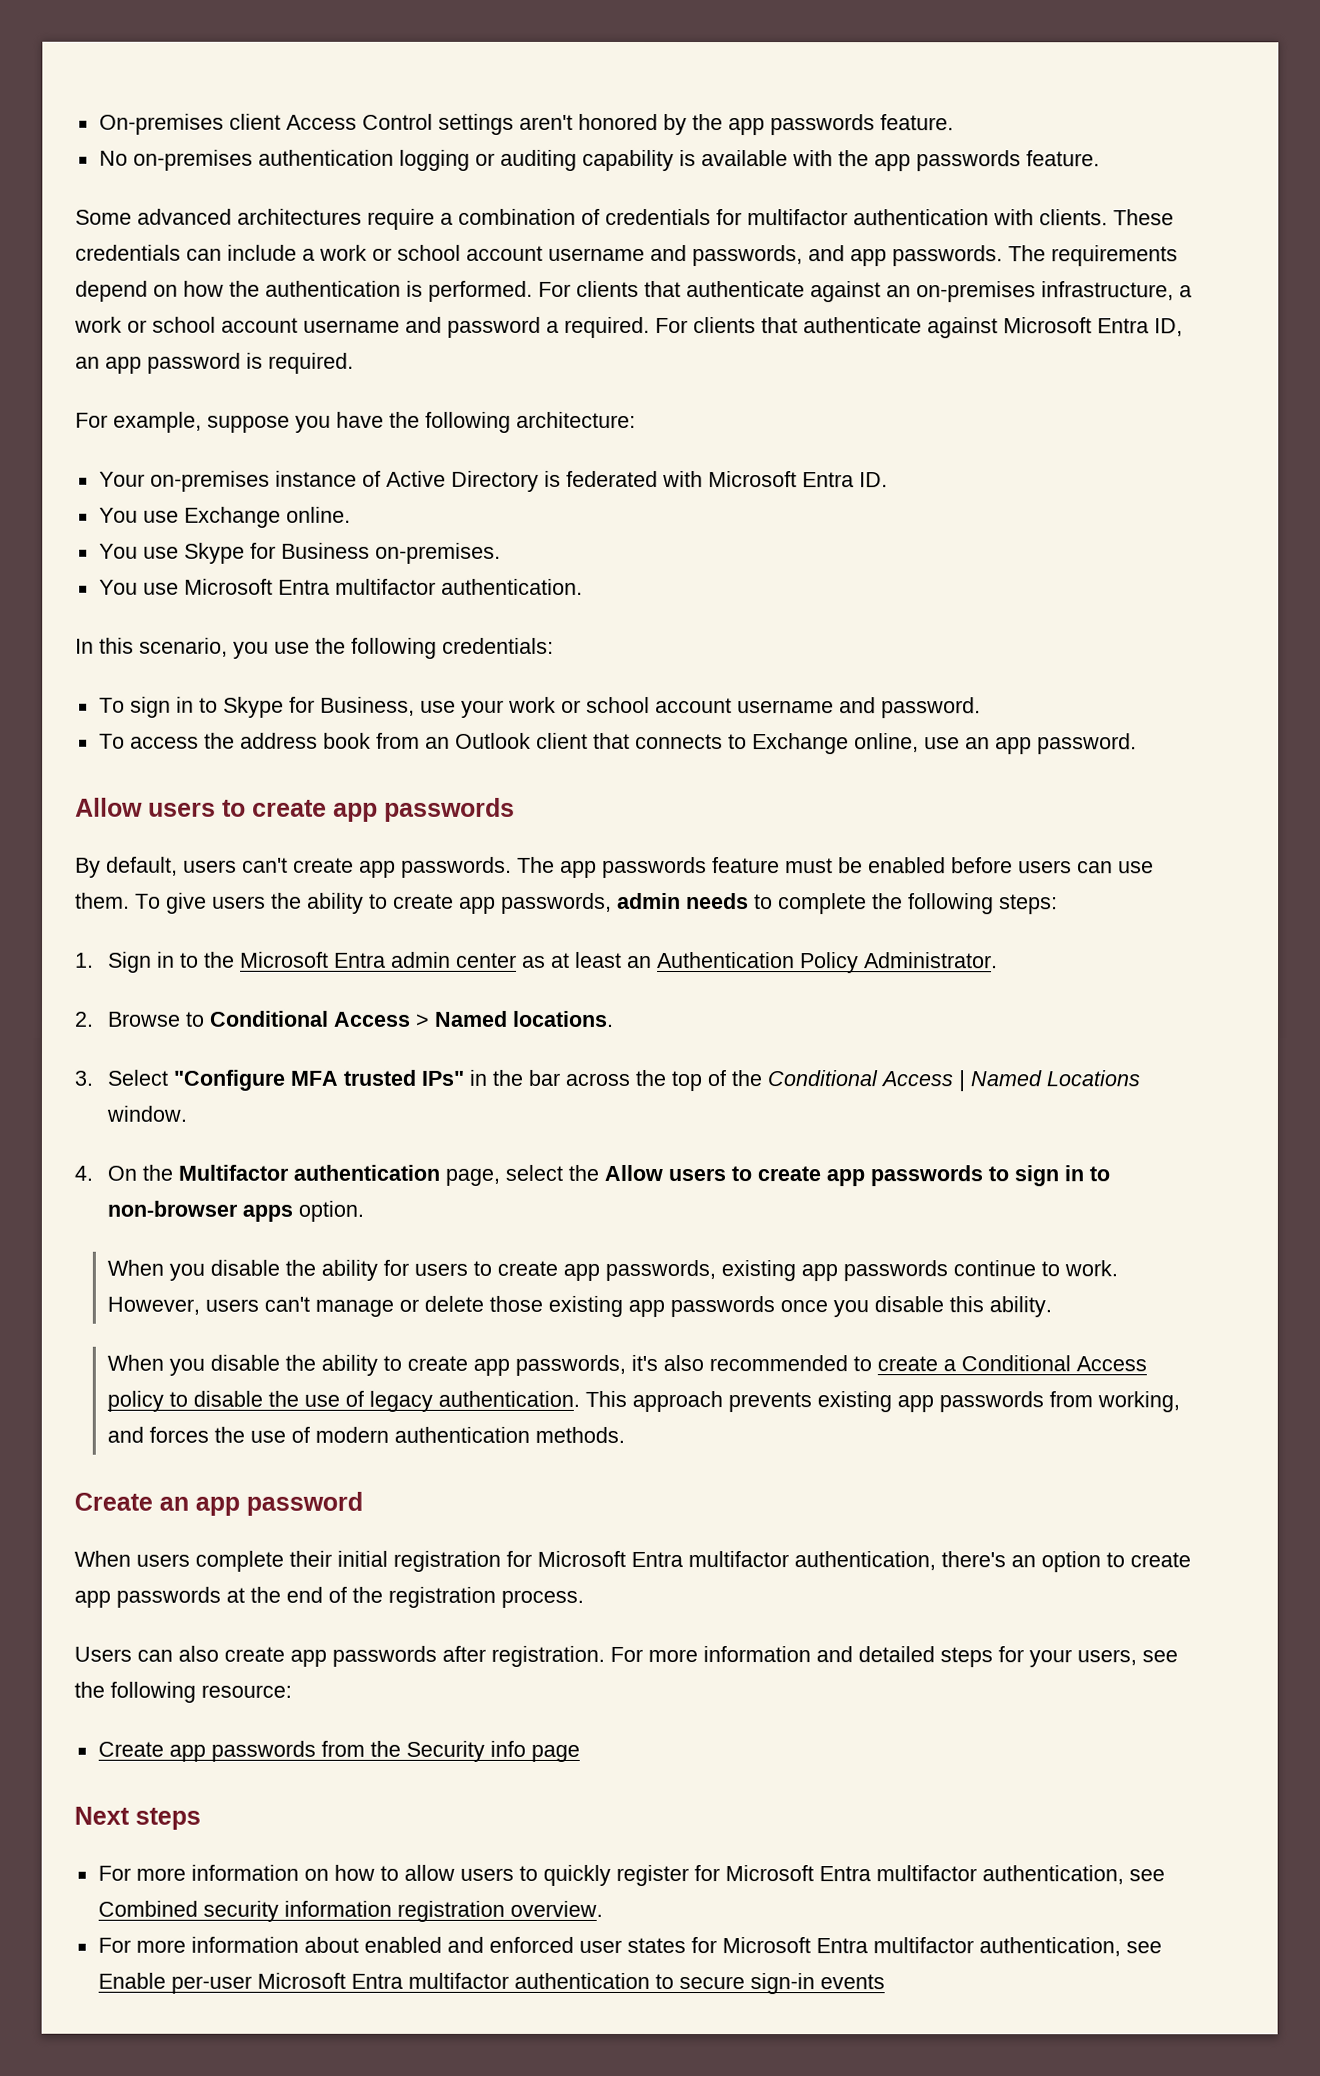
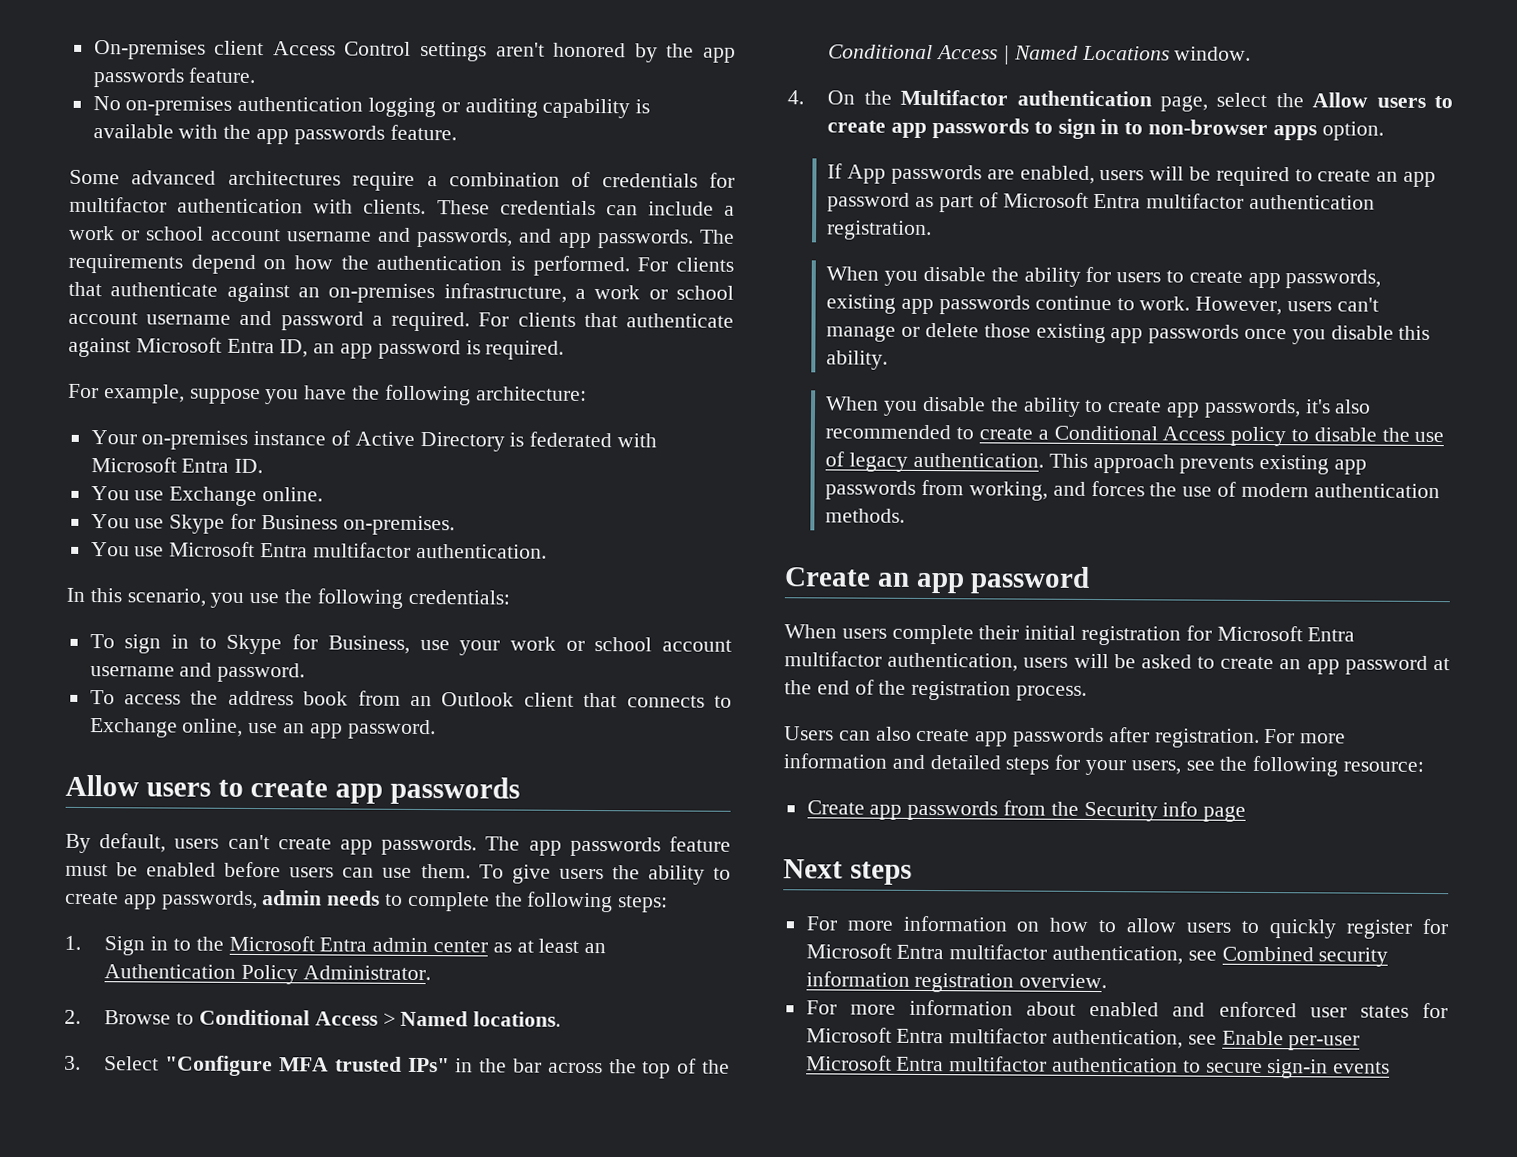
(364, 1211) none -> [827,163,1437,188] [827,192,1376,213] [827,220,933,241] // If App passwords are enabled, users will be required to create an app password as part of Microsoft Entra multifactor authentication registration.
[941,1551,1191,1573] [74,1586,221,1608] there's an option to create app passwords -> [1023,653,1428,675] users will be asked to create an app password

